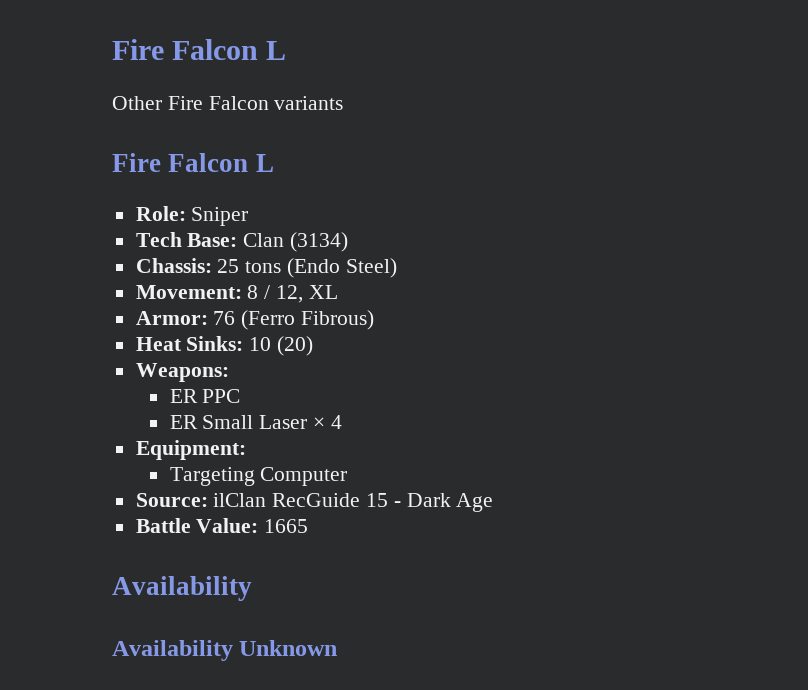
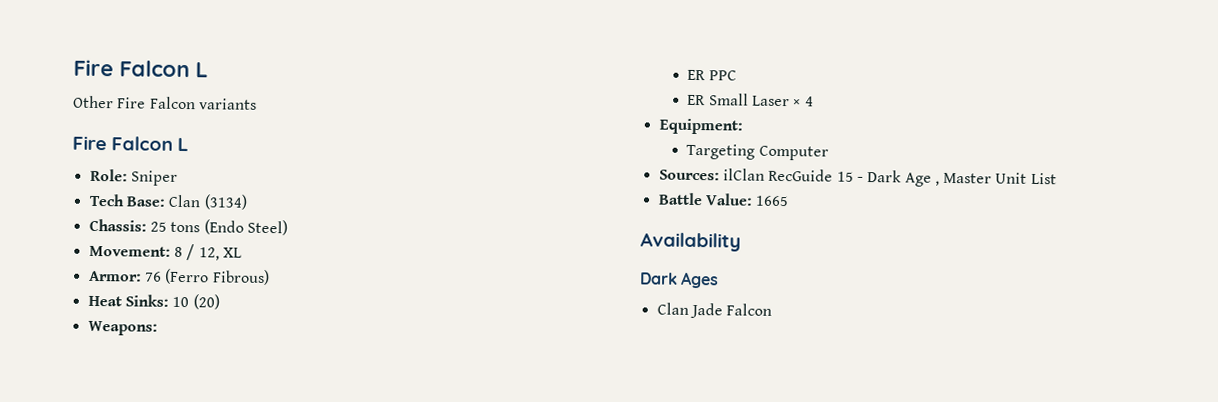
[135,493,208,507] Source: -> [658,169,720,181] Sources:
(494, 502) none -> [934,172,1057,186] , Master Unit List
[112,640,338,661] Availability Unknown -> [640,271,720,289] [656,302,773,319] Dark Ages // Clan Jade Falcon

